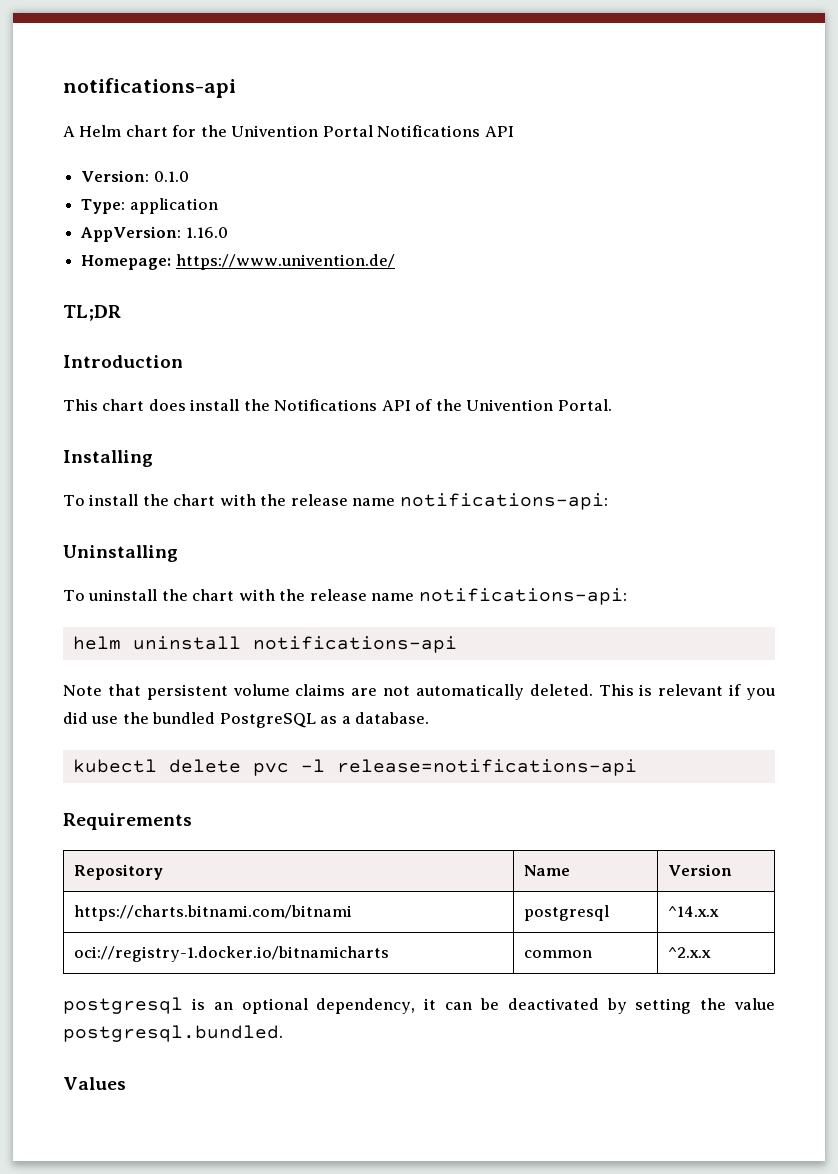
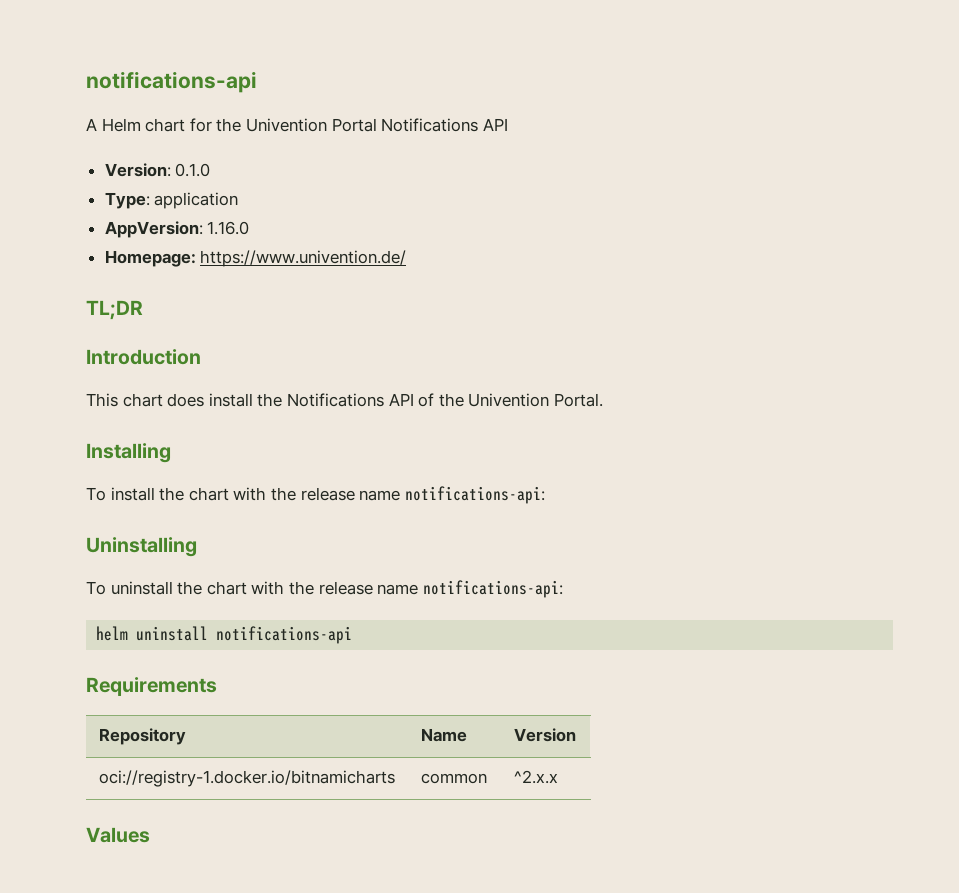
[63,684,775,700] [63,712,430,728] [72,759,637,776] // Note that persistent volume claims are not automatically deleted. This is relevant if you did use the bundled PostgreSQL as a database. // kubectl delete pvc -l release=notifications-api -> (353, 635) none
[74,905,353,921] [524,905,610,921] [668,906,720,917] // https://charts.bitnami.com/bitnami | postgresql | ^14.x.x -> (576, 735) none
[63,997,776,1014] [63,1025,283,1042] // postgresql is an optional dependency, it can be deactivated by setting the value postgresql.bundled. -> (558, 777) none

